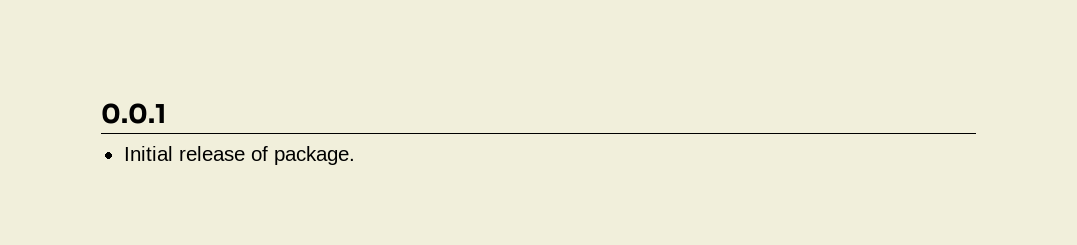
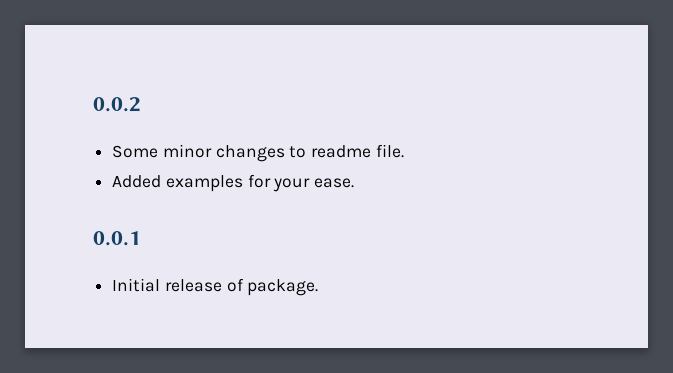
(101, 113) none -> [93,97,141,112] [112,144,404,162] [112,174,355,192] 0.0.2 // Some minor changes to readme file. // Added examples for your ease. //

